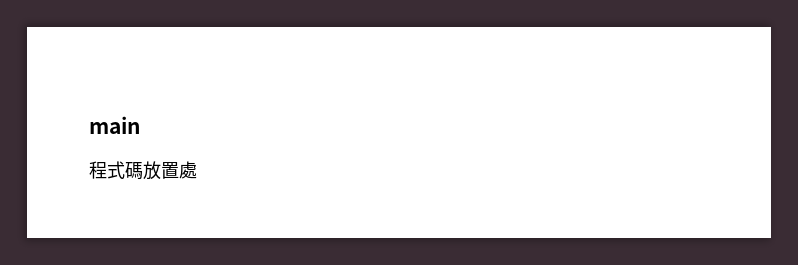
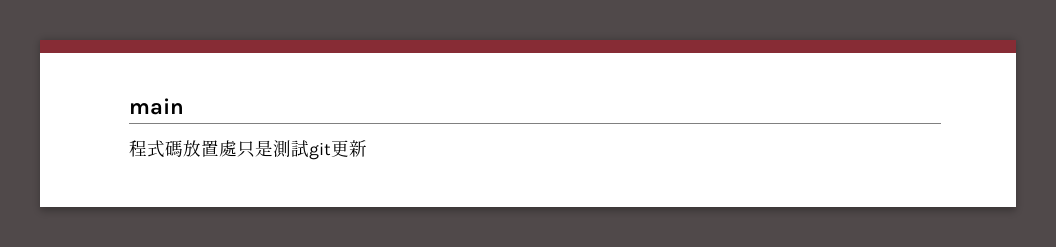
(197, 170) none -> [237,140,367,160] 只是測試git更新

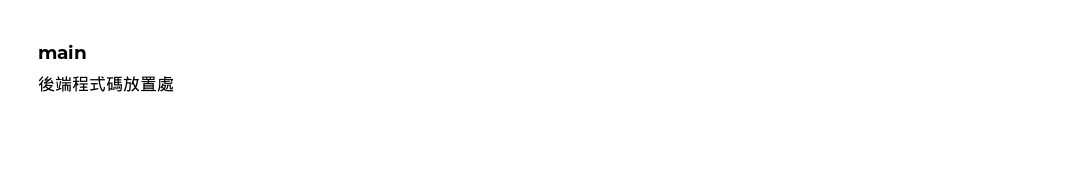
(184, 106) none -> [38,76,72,92] 後端
[237,140,367,160] 只是測試git更新 -> (174, 84) none

